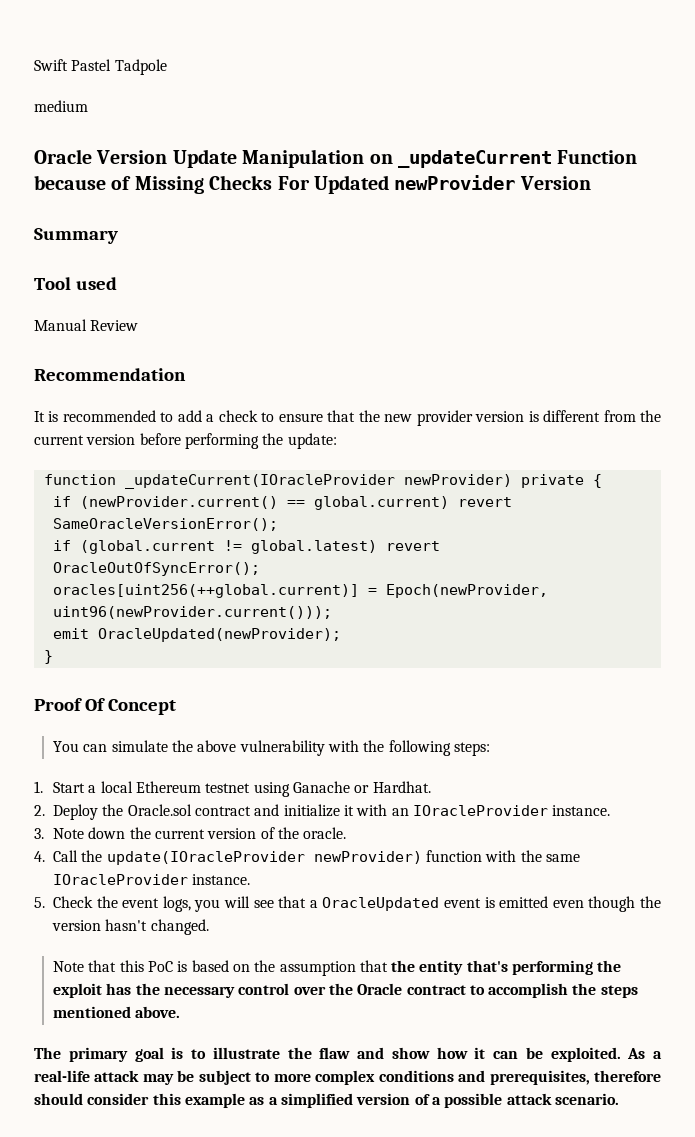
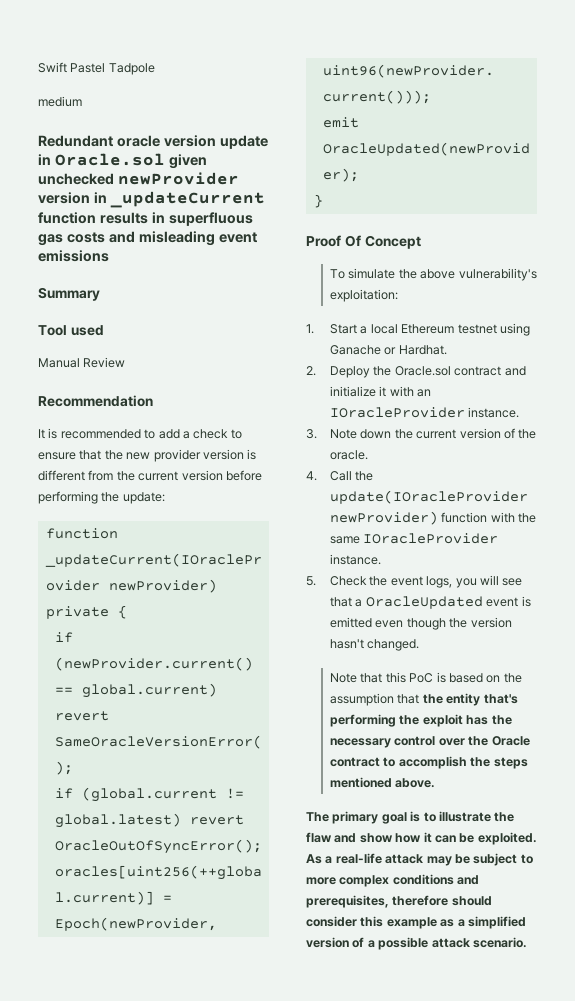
[34,149,638,168] [34,175,591,194] Oracle Version Update Manipulation on _updateCurrent Function because of Missing Checks For Updated newProvider Version -> [38,135,268,149] [38,153,207,169] [38,172,239,185] [38,191,265,208] [38,212,253,226] [38,231,257,246] [38,250,109,262] Redundant oracle version update in Oracle.sol given unchecked newProvider version in _updateCurrent function results in superfluous gas costs and misleading event emissions
[52,741,108,752] You can -> [329,269,345,279] To
[239,740,490,756] vulnerability with the following steps: -> [458,268,537,281] [329,289,398,302] vulnerability's exploitation:

